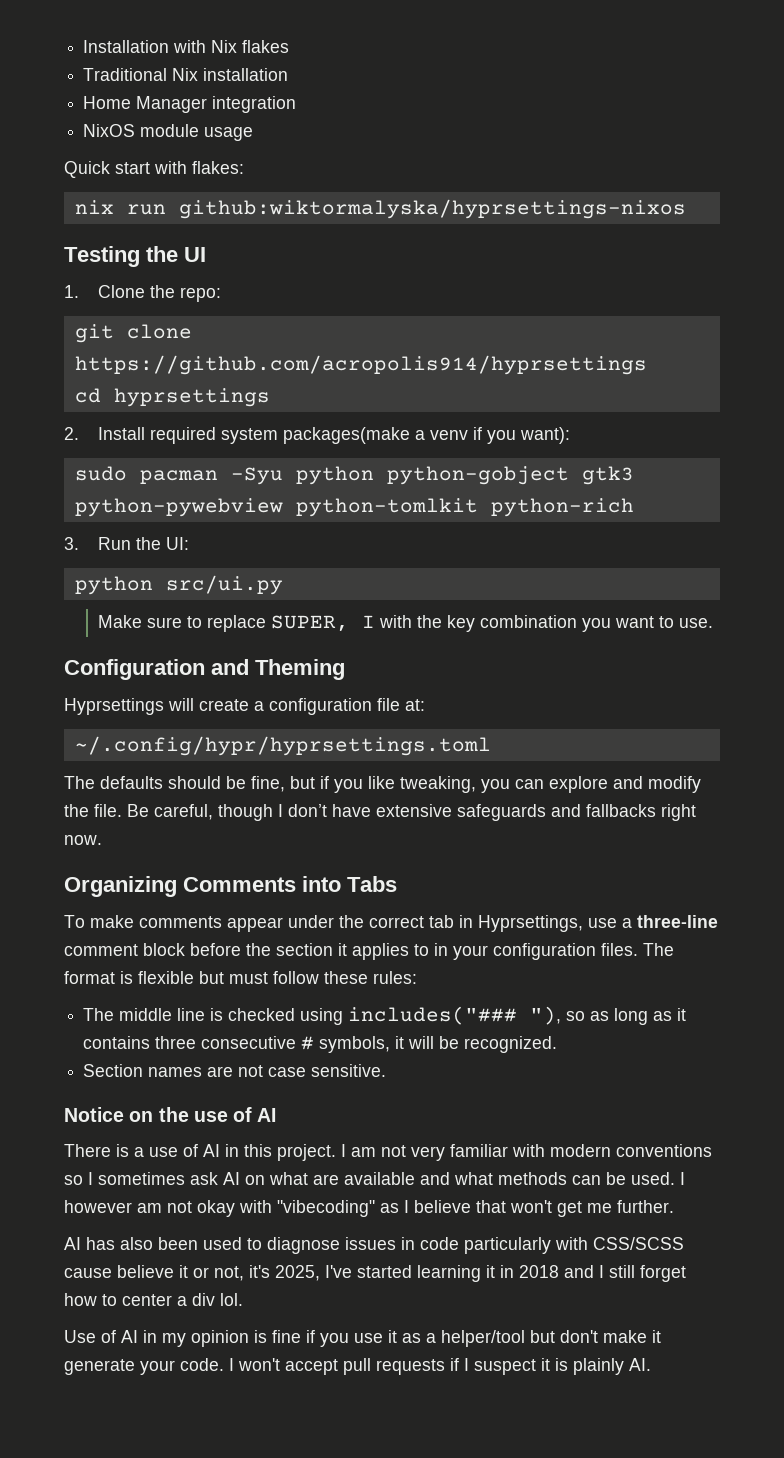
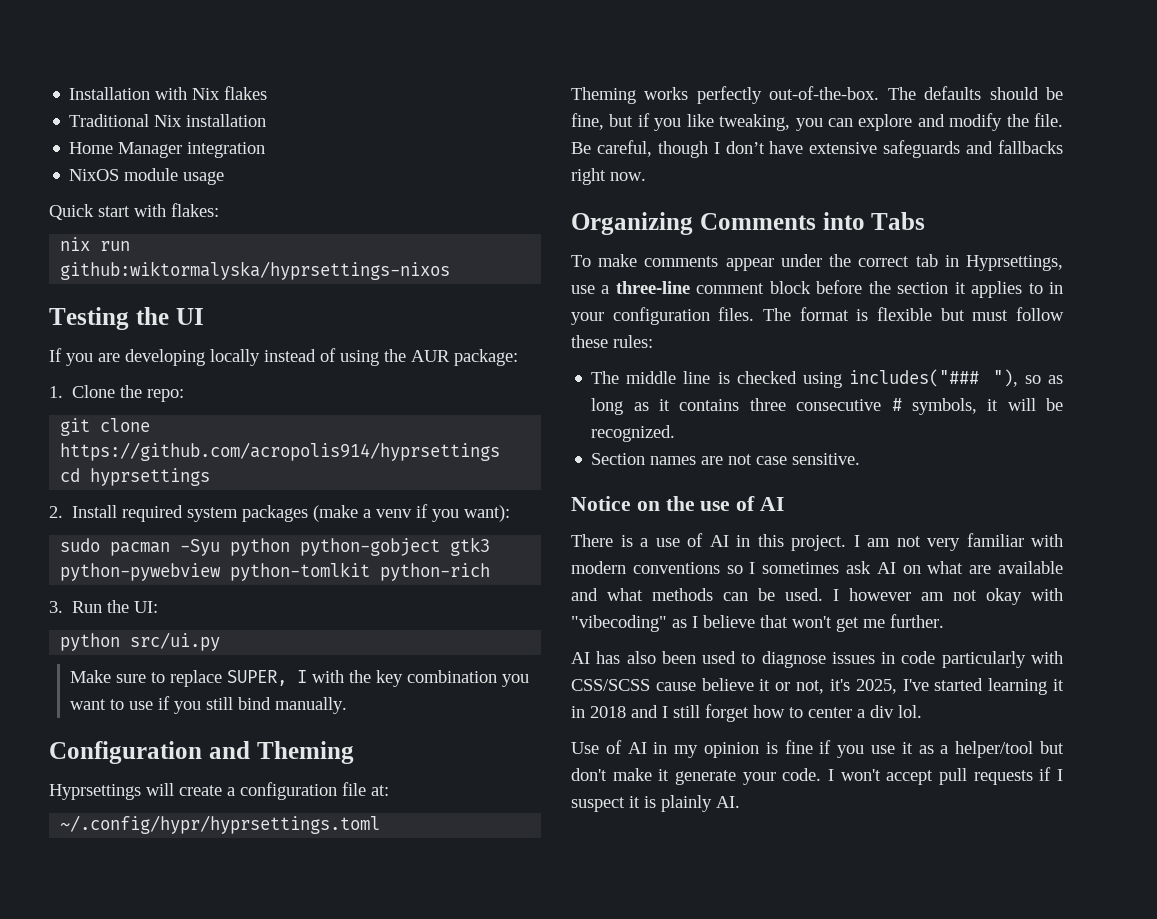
(206, 254) none -> [49,348,518,366] // If you are developing locally instead of using the AUR package:
[283,427,411,444] packages(make -> [242,505,359,522] packages (make
[679,618,714,628] use. -> [129,696,348,714] use if you still bind manually.
(491, 746) none -> [571,86,880,104] Theming works perfectly out‑of‑the‑box.

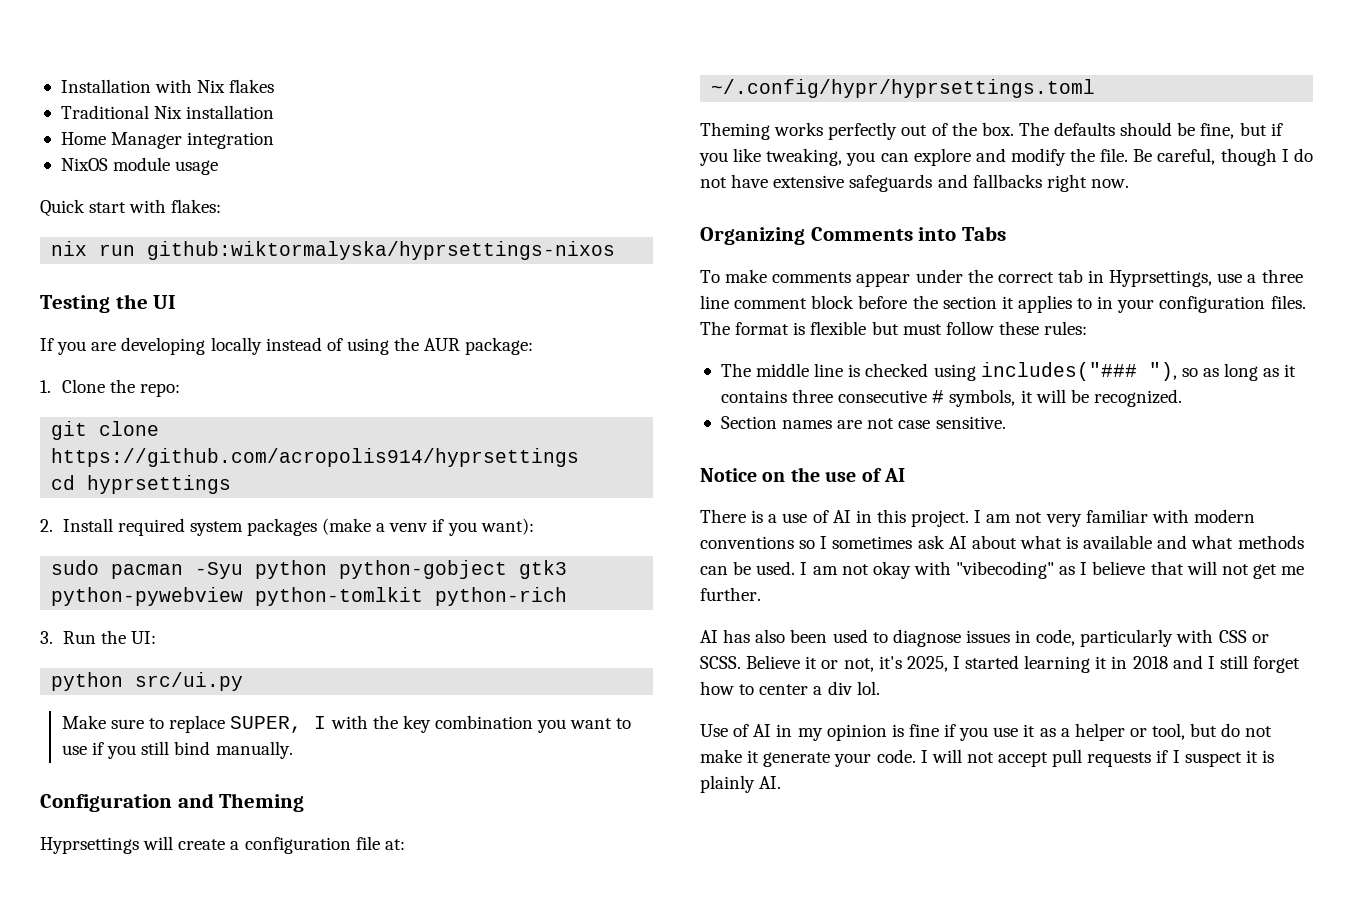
[769,86,880,100] out‑of‑the‑box. -> [901,122,1014,136] out of the box.
[725,141,765,154] don’t -> [1293,148,1313,162] [700,177,727,188] do not
[615,281,690,294] three-line -> [1261,269,1303,283] [700,295,729,309] three line
[902,561,992,574] on what are -> [971,535,1079,549] about what is
[849,588,911,601] however -> (808, 568) none
[792,616,832,628] won't -> [1186,561,1249,575] will not
[901,651,936,664] code -> [1036,629,1076,646] code,
[571,678,754,691] CSS/SCSS cause believe -> [1218,630,1269,643] [700,655,801,669] CSS or SCSS. Believe
[902,679,929,691] I've -> [952,656,960,669] I
[955,741,1064,758] [571,768,607,781] helper/tool but don't -> [1074,723,1273,741] helper or tool, but do not
[840,769,881,781] won't -> [931,749,994,763] will not

